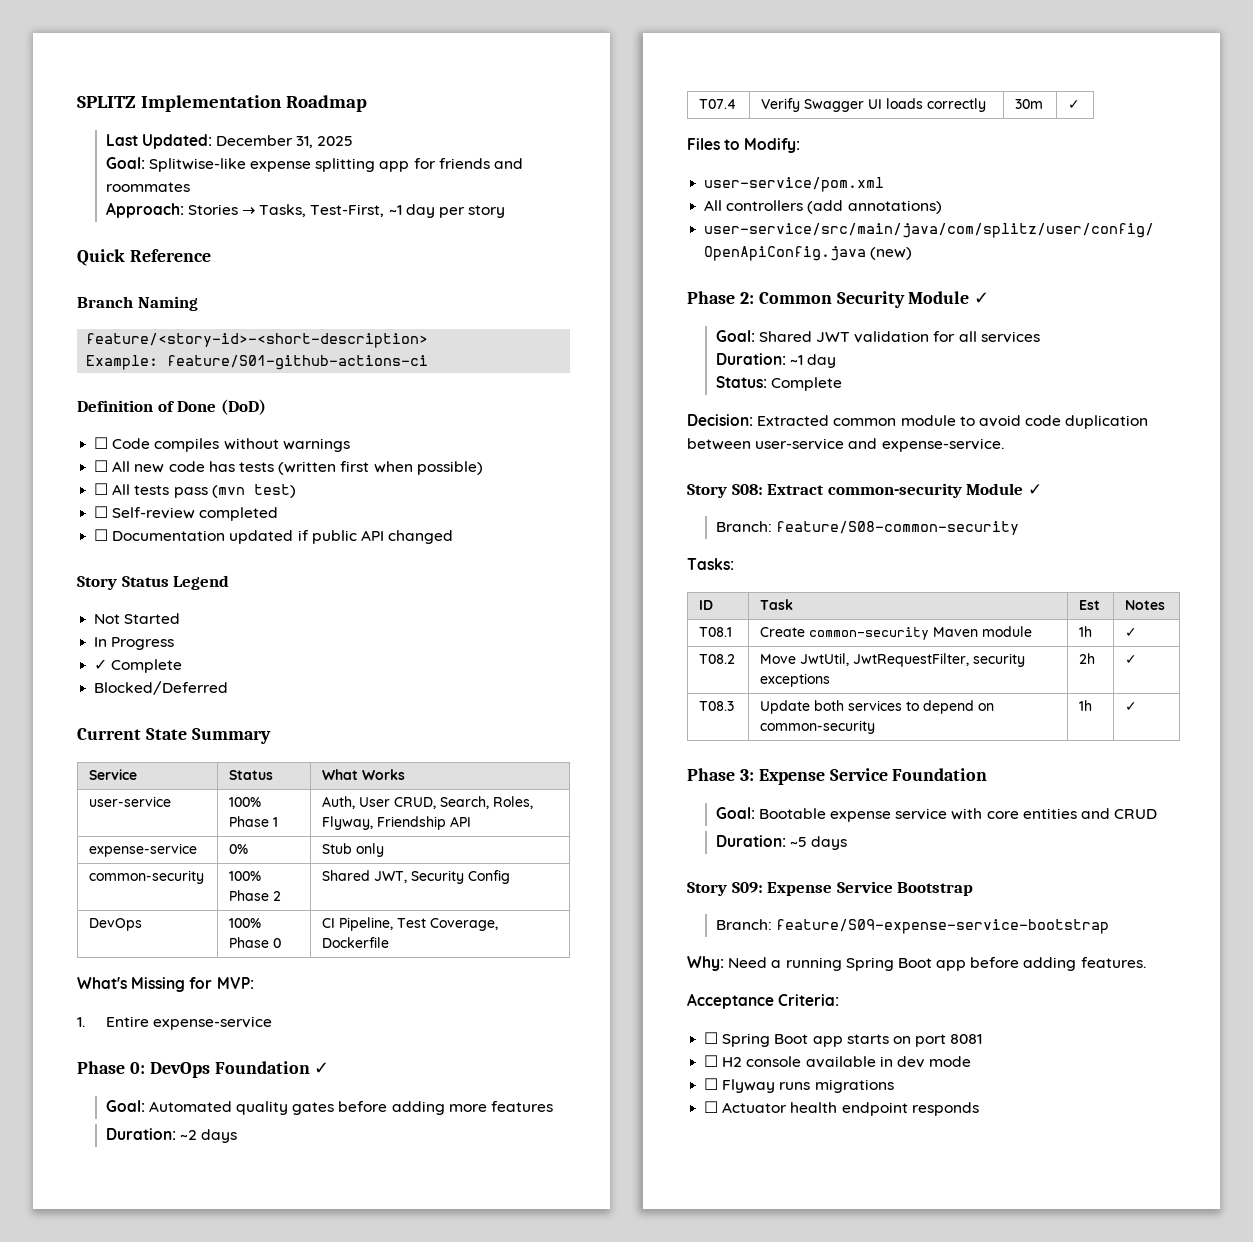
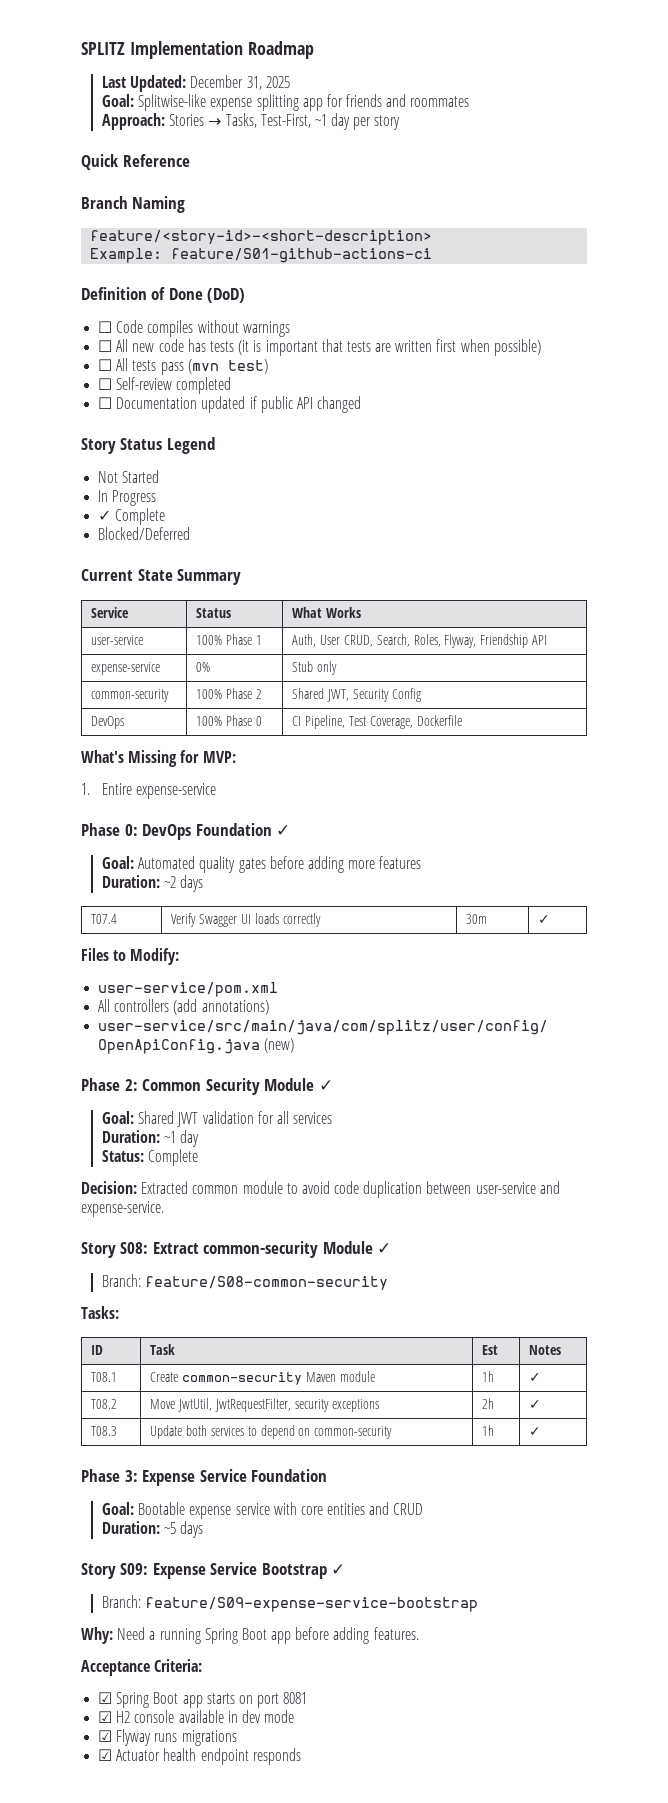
[278,461,337,475] (written -> [238,339,433,356] (it is important that tests are written
(974, 889) none -> [331,1564,346,1575] ✓
[704,1032,719,1044] ☐ -> [98,1692,113,1704] ☑
[704,1055,719,1067] ☐ -> [98,1711,113,1723] ☑
[704,1078,719,1090] ☐ -> [98,1730,113,1742] ☑
[704,1101,719,1113] ☐ -> [98,1749,113,1761] ☑

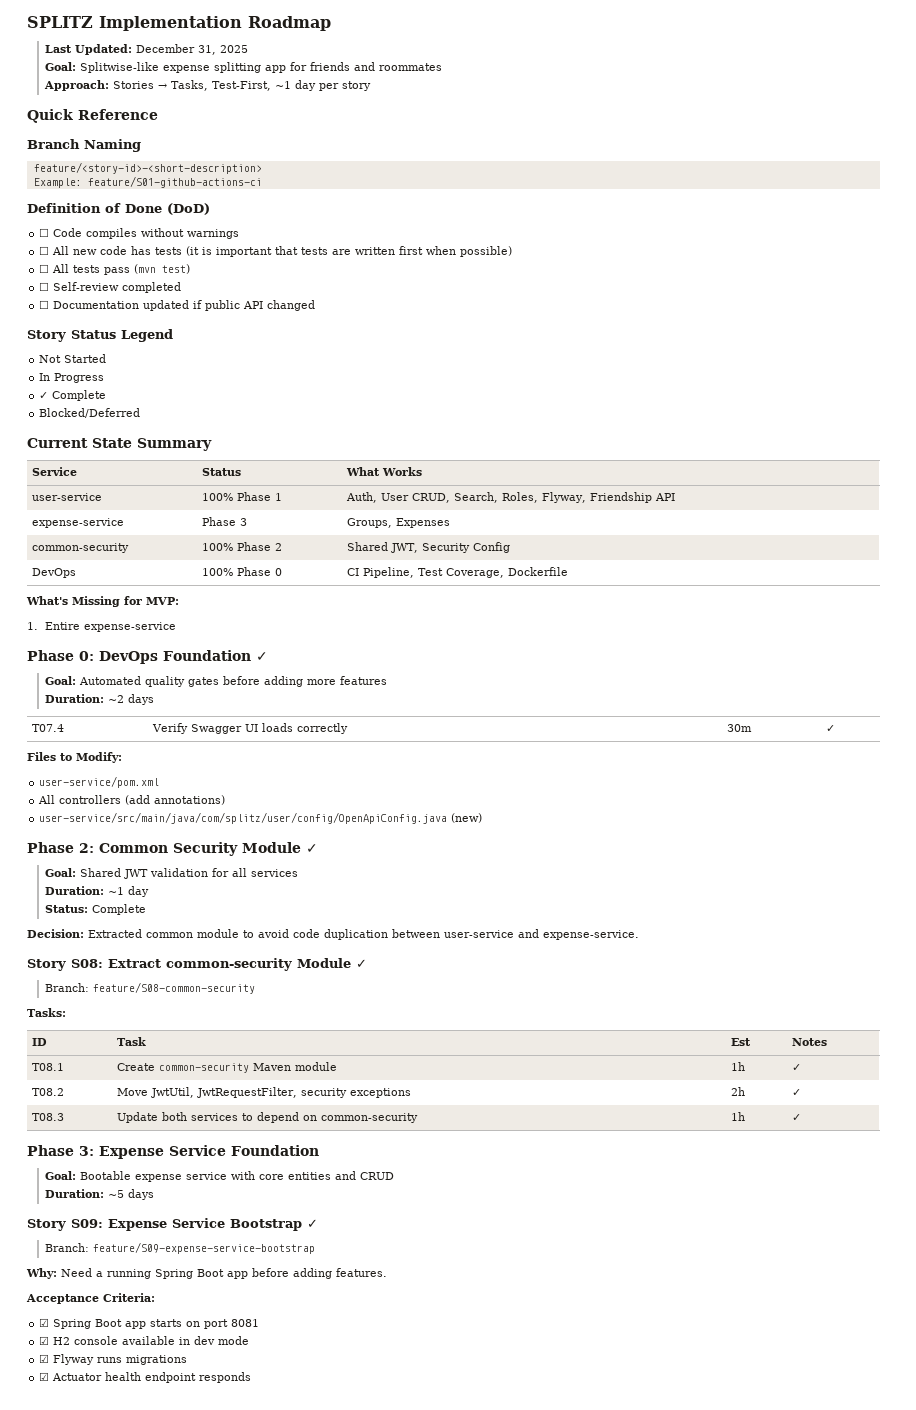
[196,662,211,672] [292,661,338,675] 0% | Stub only -> [202,517,248,526] [347,518,451,528] Phase 3 | Groups, Expenses

